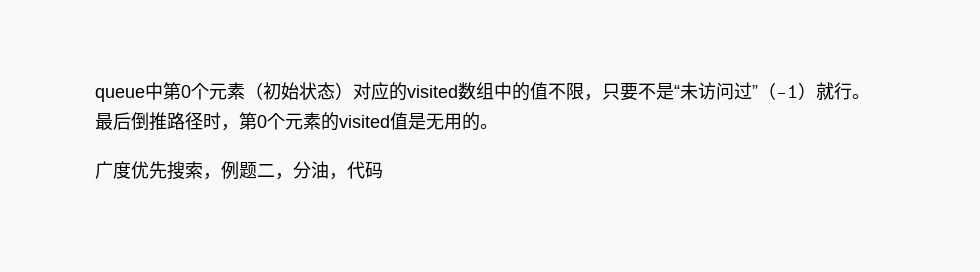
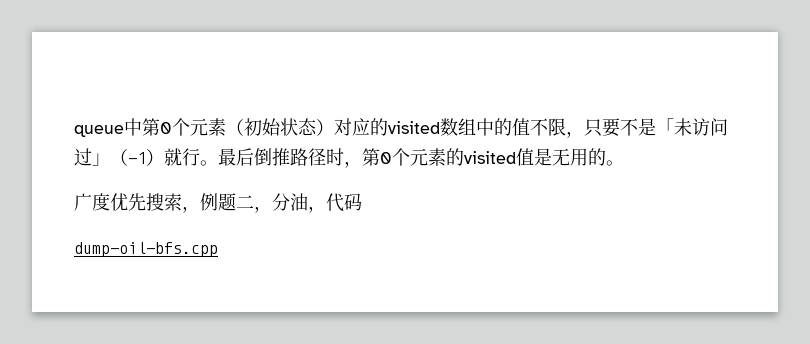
[674,85,680,98] “ -> [656,118,674,134] 「
[752,85,758,98] ” -> [92,153,110,166] 」
(383, 170) none -> [74,242,218,257] // dump-oil-bfs.cpp

